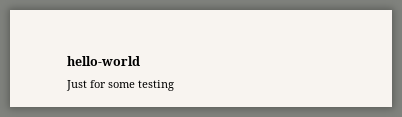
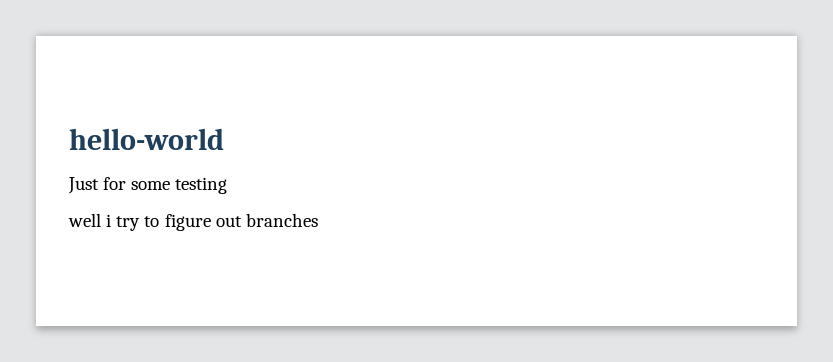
(174, 85) none -> [68,213,318,231] // well i try to figure out branches

